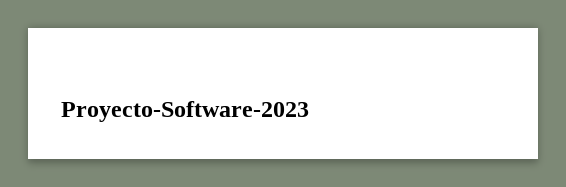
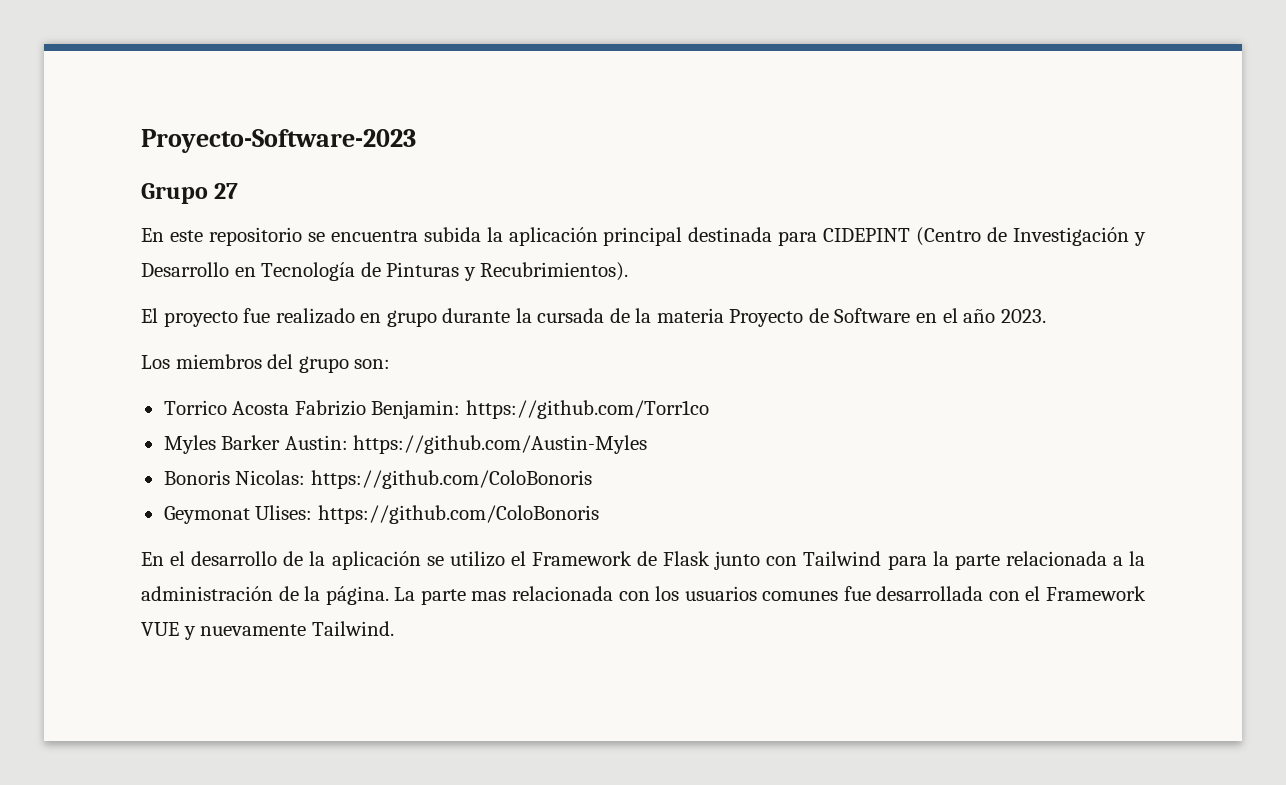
(309, 111) none -> [141,183,239,204] [141,227,1146,246] [141,262,629,281] [141,308,1046,327] [141,354,391,373] [163,400,709,419] [163,435,648,454] [163,470,592,489] [163,505,599,524] [141,551,1146,570] [141,586,1146,605] [141,621,394,640] // Grupo 27 // En este repositorio se encuentra subida la aplicación principal destinada para CIDEPINT (Centro de Investigación y Desarrollo en Tecnología de Pinturas y Recubrimientos). // El proyecto fue realizado en grupo durante la cursada de la materia Proyecto de Software en el año 2023. // Los miembros del grupo son: // Torrico Acosta Fabrizio Benjamin: https://github.com/Torr1co // Myles Barker Austin: https://github.com/Austin-Myles // Bonoris Nicolas: https://github.com/ColoBonoris // Geymonat Ulises: https://github.com/ColoBonoris // En el desarrollo de la aplicación se utilizo el Framework de Flask junto con Tailwind para la parte relacionada a la administración de la página. La parte mas relacionada con los usuarios comunes fue desarrollada con el Framework VUE y nuevamente Tailwind.

